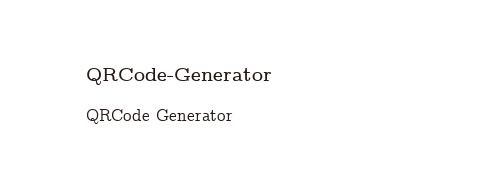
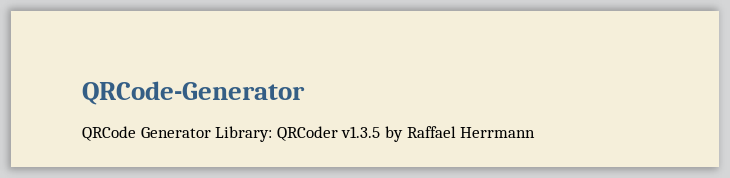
(233, 115) none -> [215,126,536,142] Library: QRCoder v1.3.5 by Raffael Herrmann

